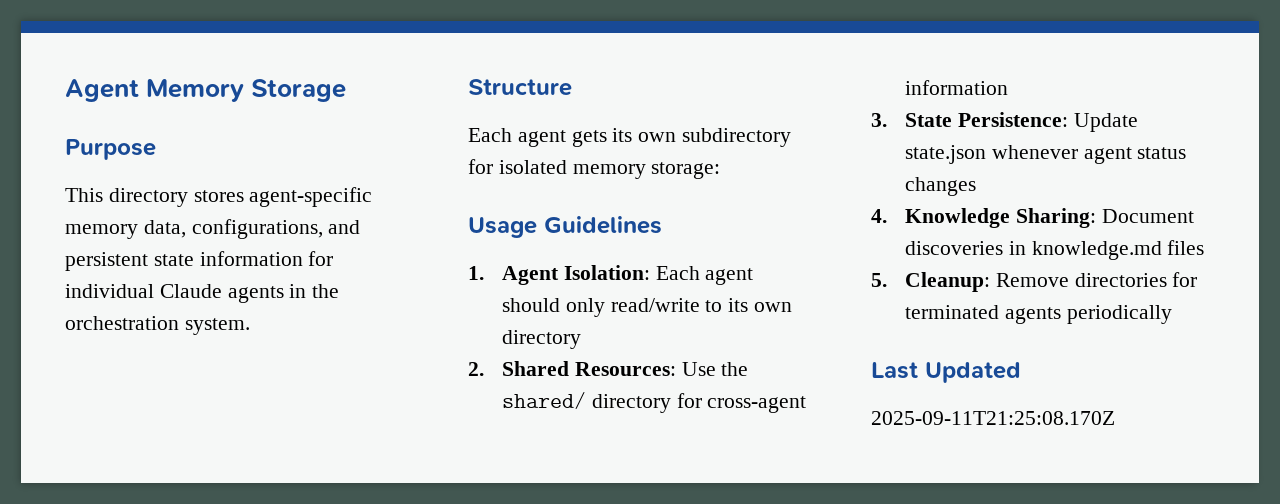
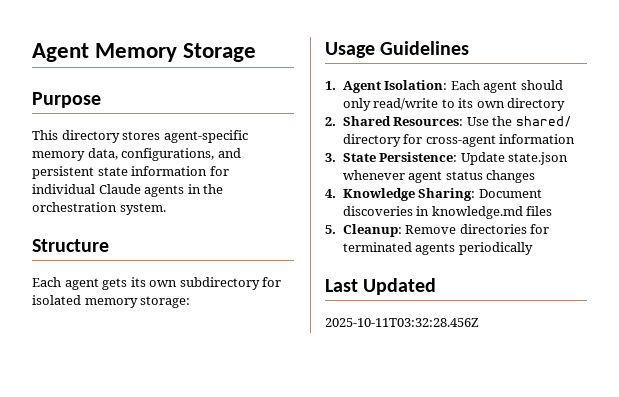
[871,411,1115,425] 2025-09-11T21:25:08.170Z -> [325,318,479,327] 2025-10-11T03:32:28.456Z

